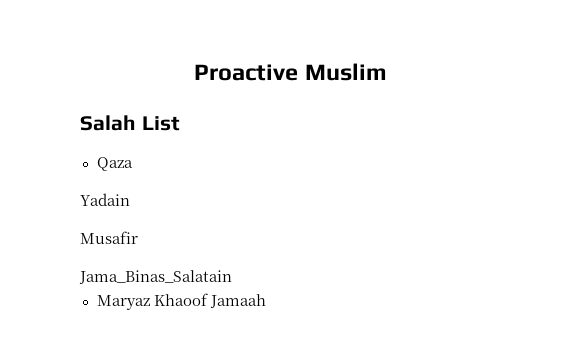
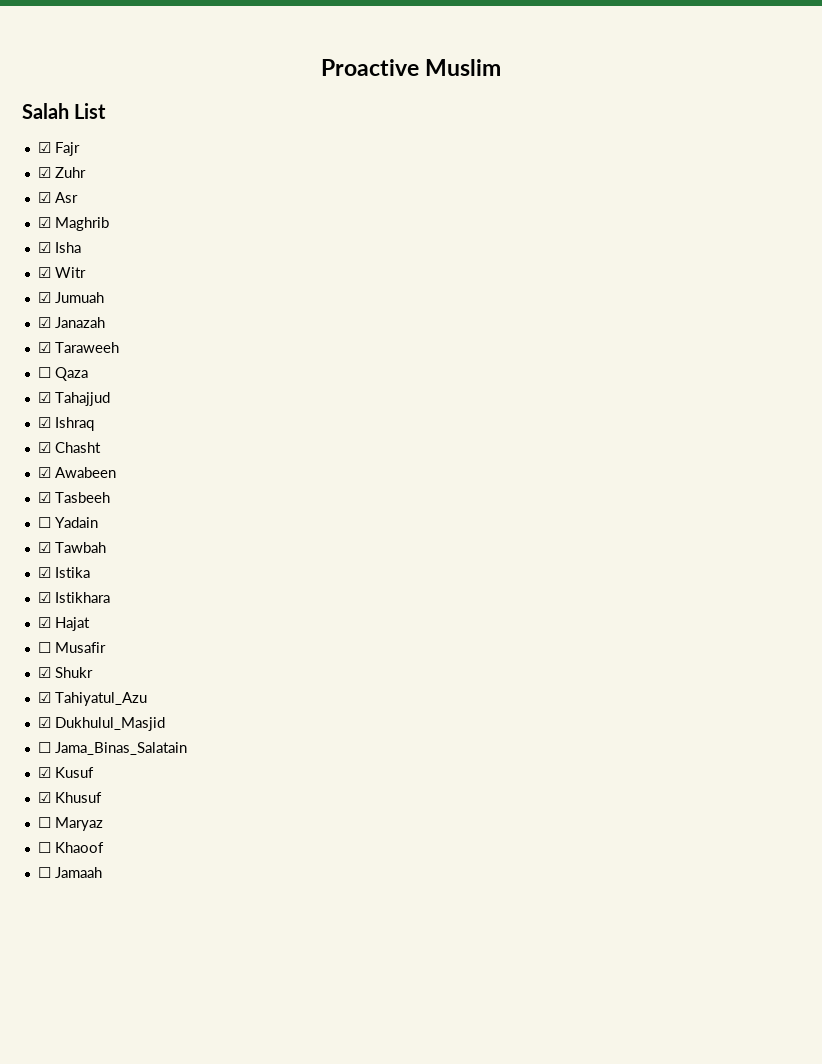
[96,157,133,171] [80,193,130,206] [80,231,138,244] [79,270,232,284] Qaza // Yadain // Musafir // Jama_Binas_Salatain // -> [37,142,80,156] [37,167,86,178] [37,192,78,203] [37,217,109,231] [37,242,81,253] [37,267,86,278] [37,292,104,303] [37,317,105,328] [37,342,119,353] [37,367,88,381] [37,392,110,406] [37,417,94,431] [37,442,101,453] [37,467,116,478] [37,492,110,503] [37,517,98,528] [37,542,106,553] [37,567,90,578] [37,592,110,603] [37,617,90,631] [37,642,106,653] [37,667,93,678] [37,692,147,706] [37,717,165,731] [37,742,187,755] [37,767,94,778] [37,792,102,803] [37,817,51,828] ☑ Fajr // ☑ Zuhr // ☑ Asr // ☑ Maghrib // ☑ Isha // ☑ Witr // ☑ Jumuah // ☑ Janazah // ☑ Taraweeh // ☐ Qaza // ☑ Tahajjud // ☑ Ishraq // ☑ Chasht // ☑ Awabeen // ☑ Tasbeeh // ☐ Yadain // ☑ Tawbah // ☑ Istika // ☑ Istikhara // ☑ Hajat // ☐ Musafir // ☑ Shukr // ☑ Tahiyatul_Azu // ☑ Dukhulul_Masjid // ☐ Jama_Binas_Salatain // ☑ Kusuf // ☑ Khusuf // ☐
(150, 302) none -> [37,842,51,853] // ☐
(208, 299) none -> [37,867,51,878] // ☐

